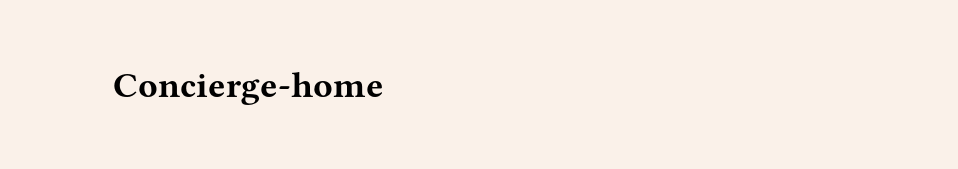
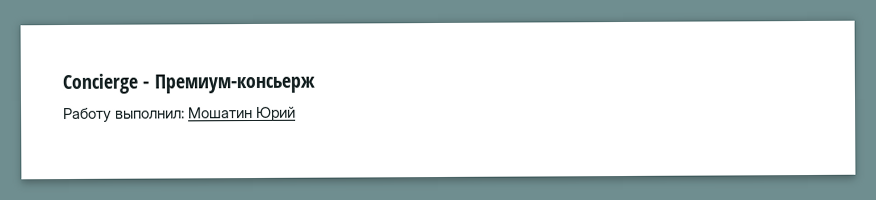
[113,72,384,105] Concierge-home -> [62,73,315,95] [63,106,297,124] Concierge - Премиум-консьерж // Работу выполнил: Мошатин Юрий

